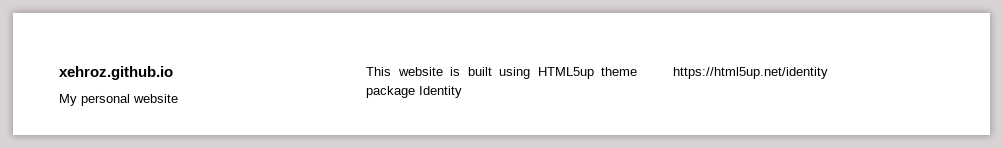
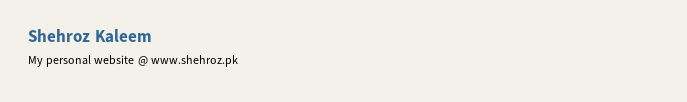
[59,66,173,80] xehroz.github.io -> [28,29,152,43] Shehroz Kaleem
[366,67,637,79] [366,86,462,98] [673,67,828,79] // This website is built using HTML5up theme package Identity // https://html5up.net/identity -> [137,55,238,67] @ www.shehroz.pk

